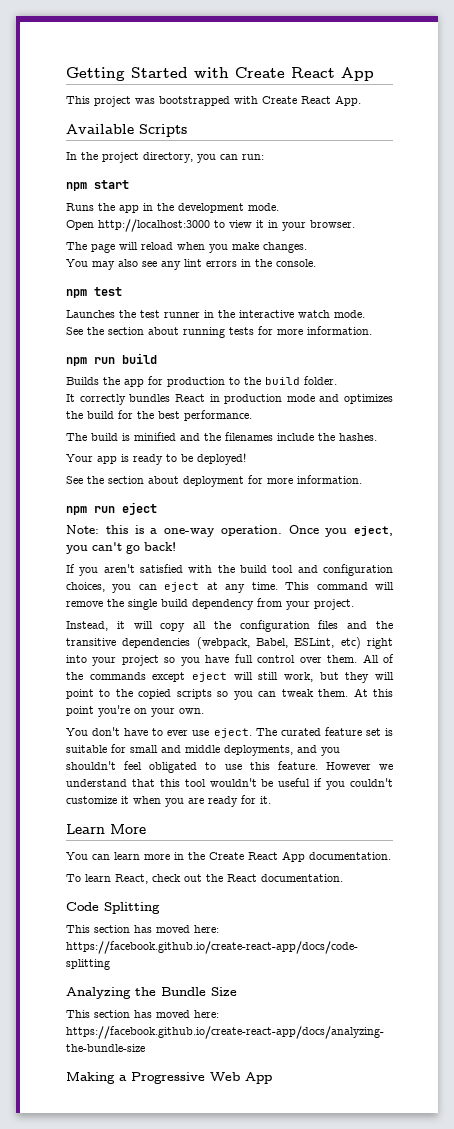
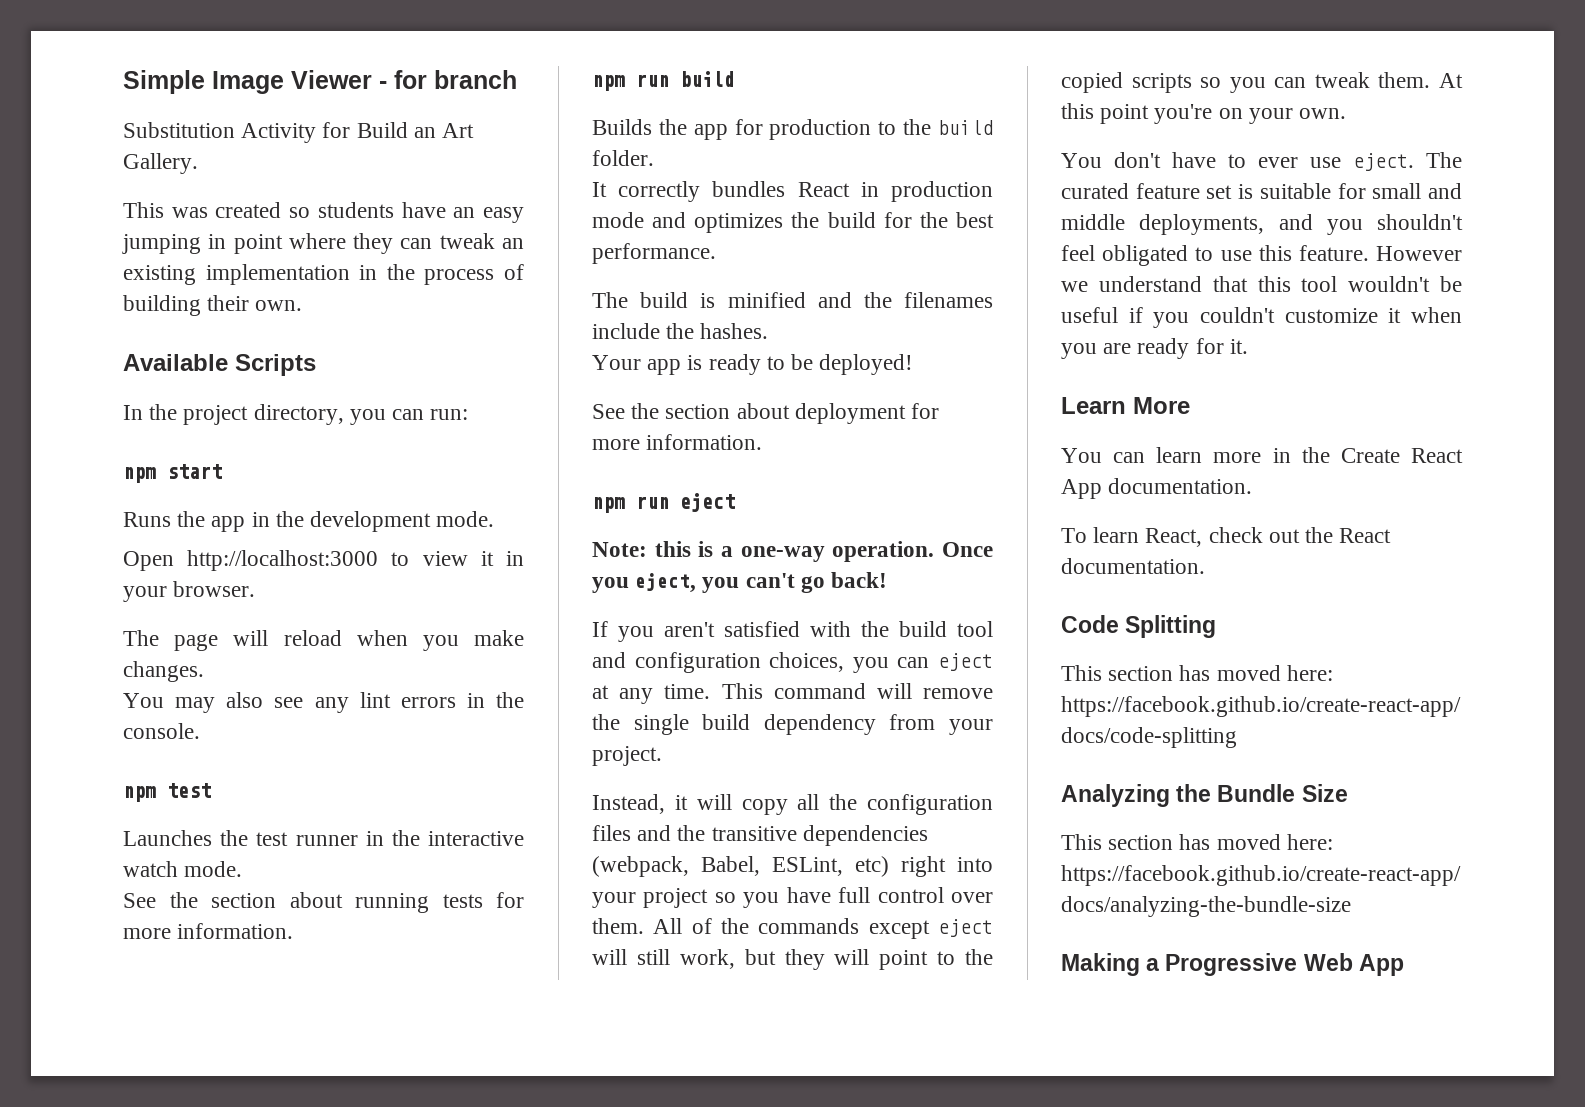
[66,67,374,81] [66,95,361,107] Getting Started with Create React App // This project was bootstrapped with Create React App. -> [123,70,517,94] [123,122,475,143] [123,153,198,174] [123,202,524,223] [122,233,524,254] [123,264,524,285] [123,295,303,316] Simple Image Viewer - for branch // Substitution Activity for Build an Art Gallery. // This was created so students have an easy jumping in point where they can tweak an existing implementation in the process of building their own.

